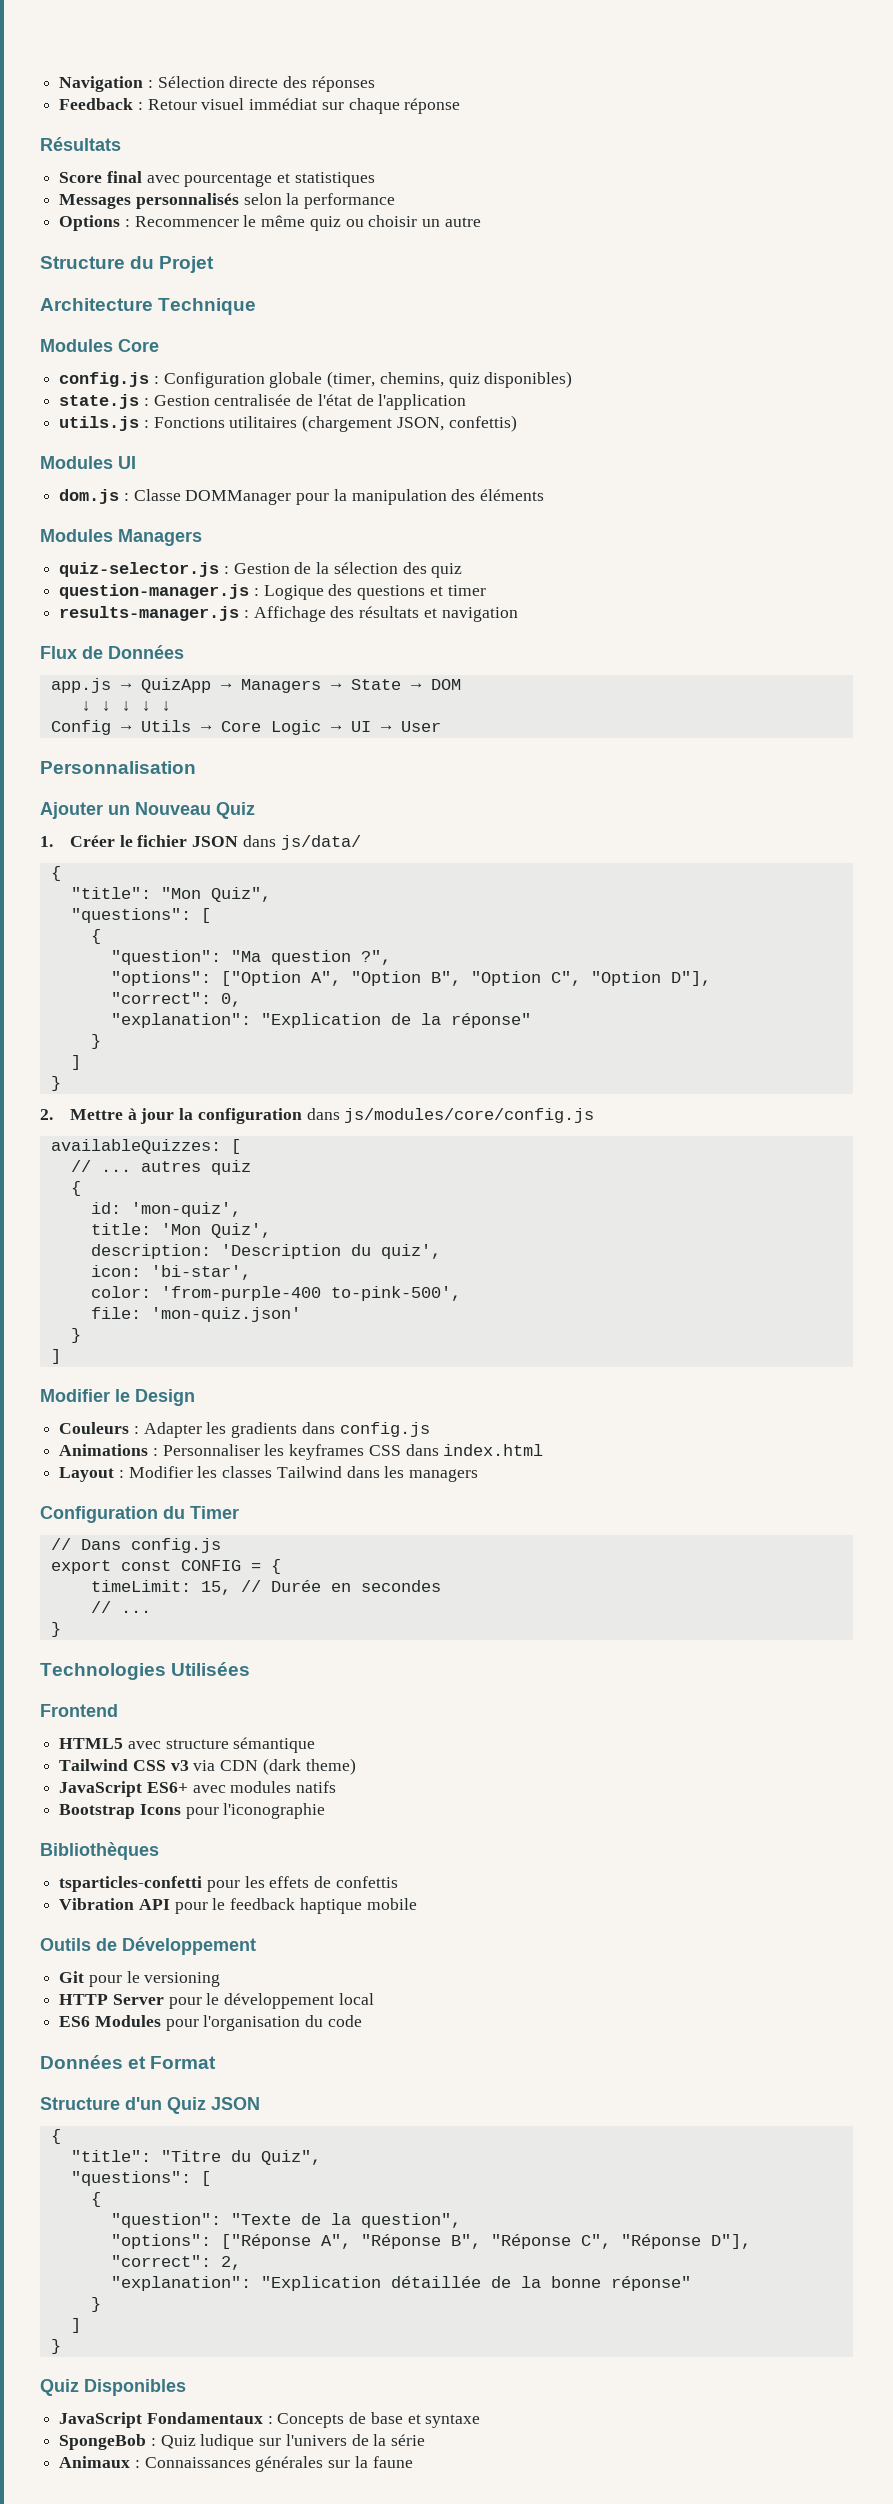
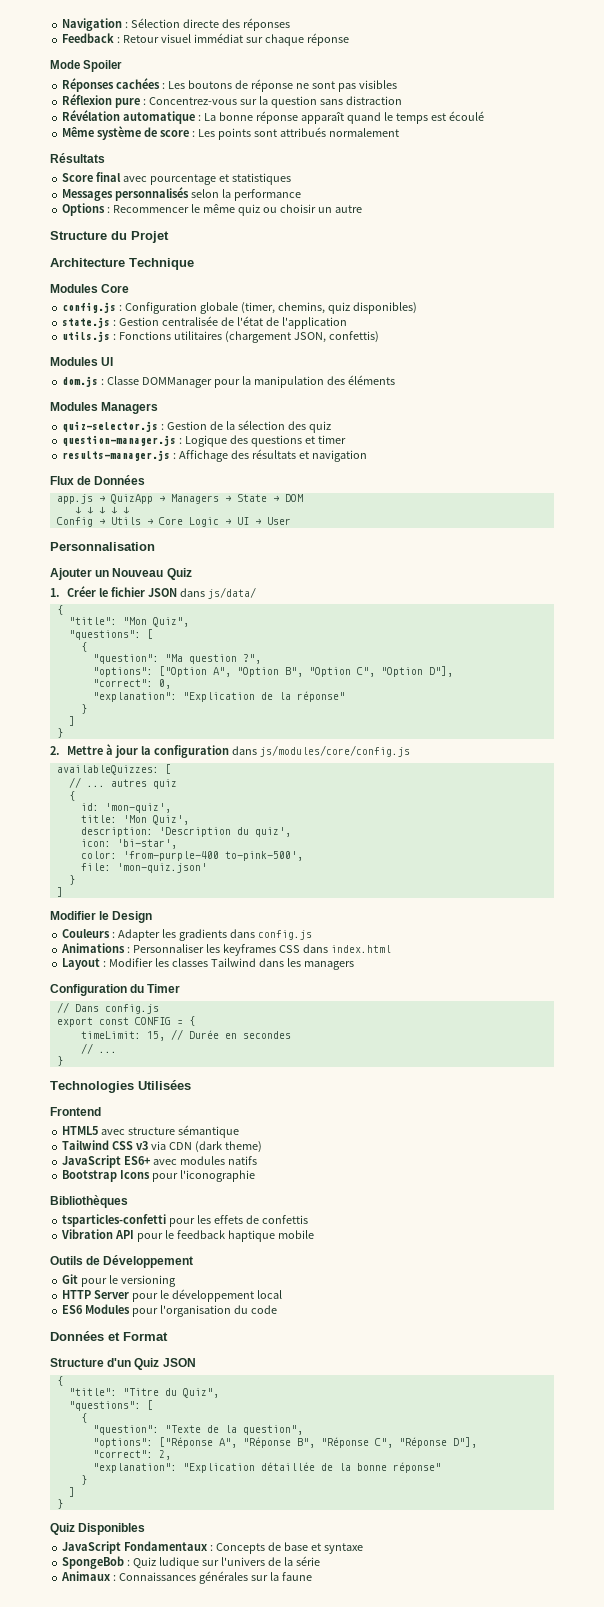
(461, 106) none -> [50,60,123,72] [62,78,397,92] [62,94,402,108] [62,110,484,124] [62,126,399,140] // Mode Spoiler // Réponses cachées : Les boutons de réponse ne sont pas visibles // Réflexion pure : Concentrez-vous sur la question sans distraction // Révélation automatique : La bonne réponse apparaît quand le temps est écoulé // Même système de score : Les points sont attribués normalement

